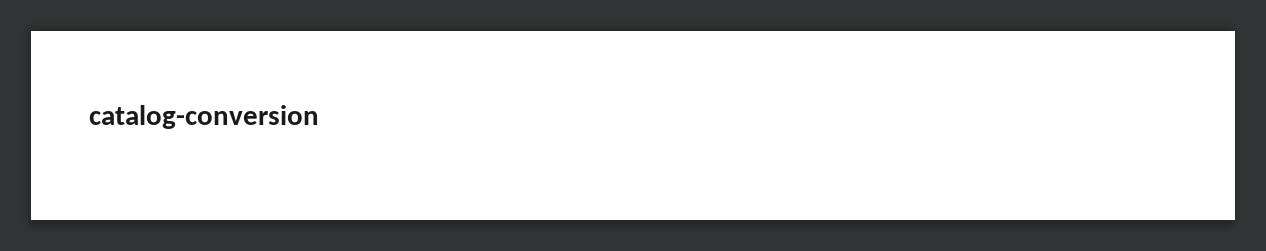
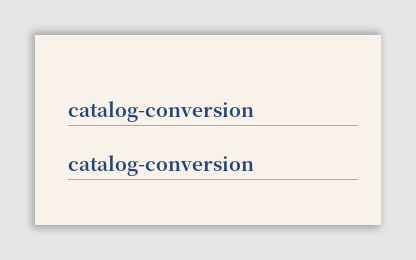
[89,105,319,129] catalog-conversion -> [68,101,254,122] [68,155,254,176] catalog-conversion // catalog-conversion

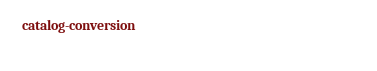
[68,101,254,122] [68,155,254,176] catalog-conversion // catalog-conversion -> [22,19,136,33] catalog-conversion

